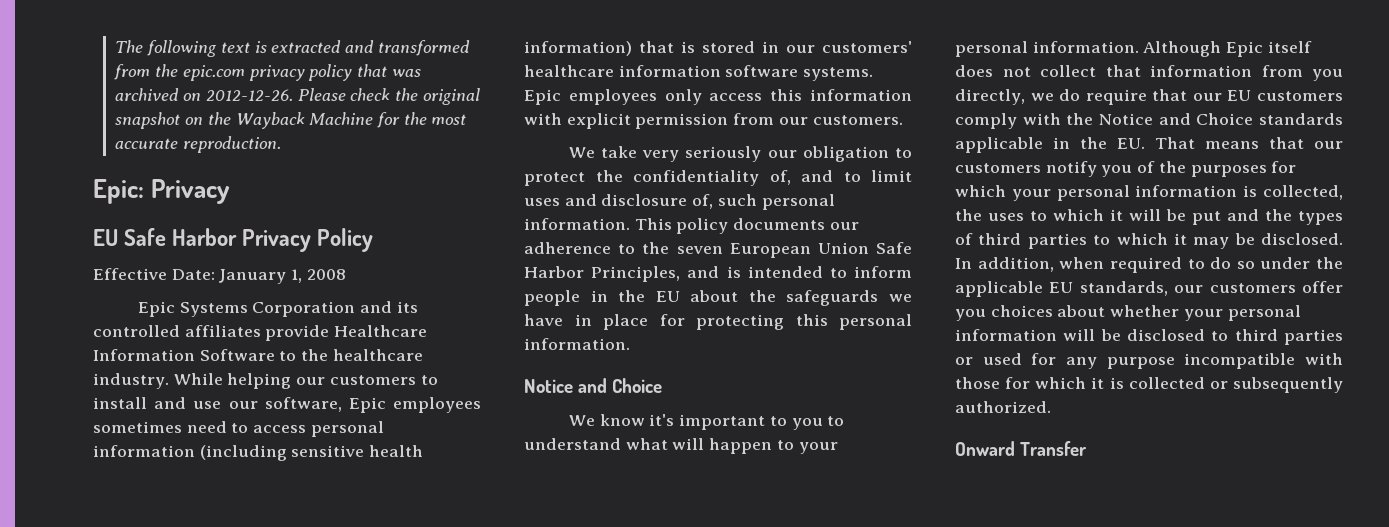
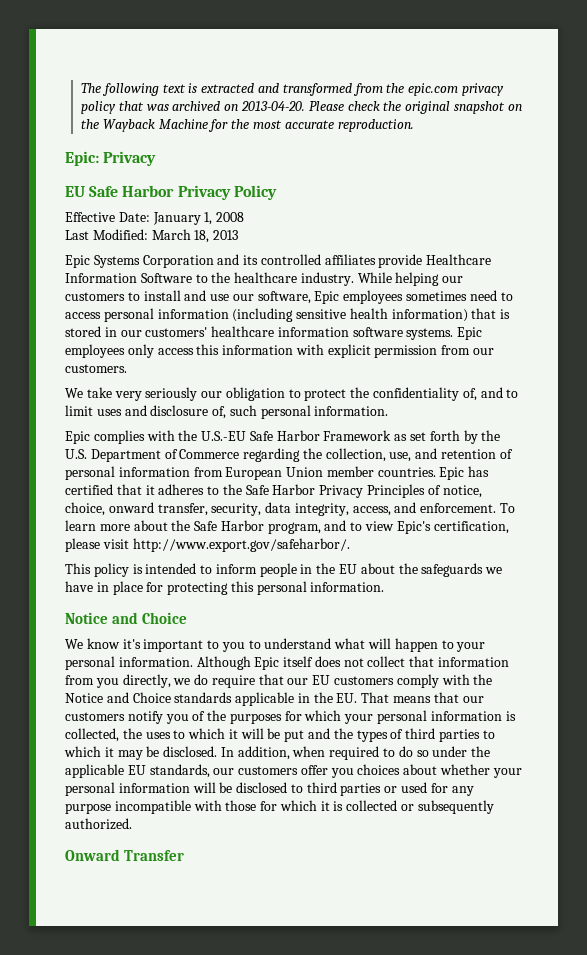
[205,89,293,101] 2012-12-26. -> [240,101,305,111] 2013-04-20.
(346, 274) none -> [65,229,239,243] // Last Modified: March 18, 2013
[634,218,859,234] [524,242,912,258] [524,266,720,282] This policy documents our adherence to the seven European Union Safe Harbor Principles, and -> [65,430,501,444] [65,448,513,462] [65,466,490,480] [65,484,482,498] [65,502,516,516] [65,520,509,534] [65,538,350,552] [65,563,129,577] // Epic complies with the U.S.-EU Safe Harbor Framework as set forth by the U.S. Department of Commerce regarding the collection, use, and retention of personal information from European Union member countries. Epic has certified that it adheres to the Safe Harbor Privacy Principles of notice, choice, onward transfer, security, data integrity, access, and enforcement. To learn more about the Safe Harbor program, and to view Epic's certification, please visit http://www.export.gov/safeharbor/. // This policy

